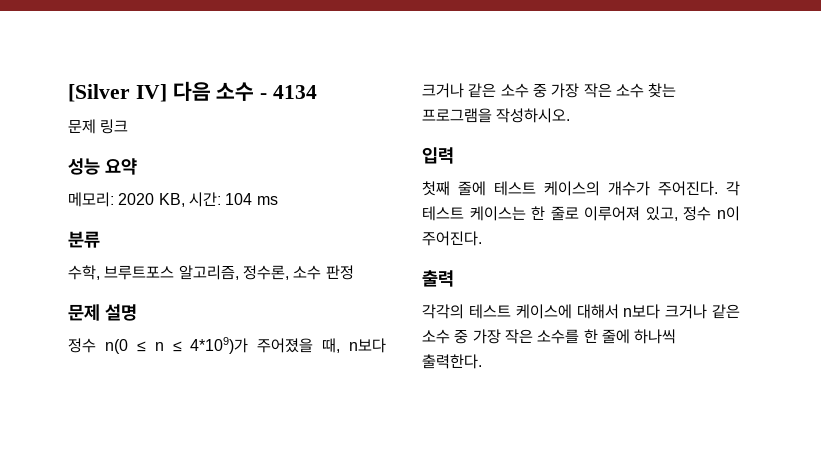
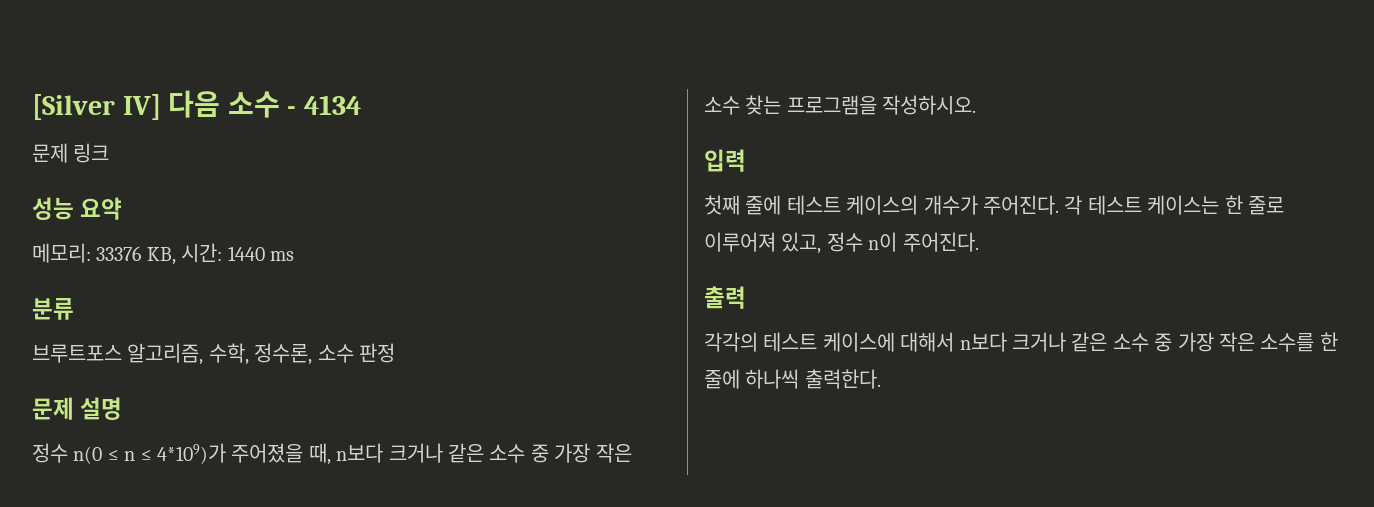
[118,193,155,205] 2020 -> [96,246,142,261] 33376
[225,193,253,205] 104 -> [227,246,265,261] 1440
[68,265,100,280] 수학, -> (74, 309) none
(239, 272) none -> [208,343,249,365] 수학,

